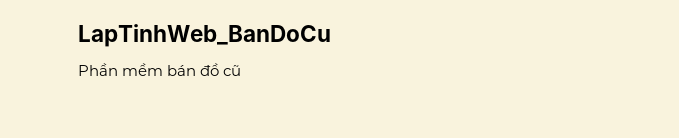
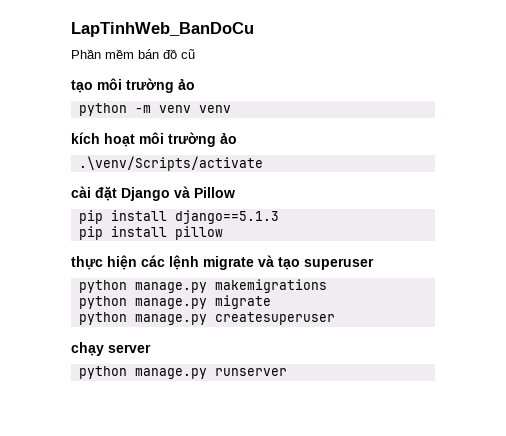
(242, 70) none -> [71,78,195,93] [78,103,231,116] [71,132,237,147] [78,156,263,171] [71,186,235,201] [78,210,279,224] [78,226,223,240] [71,255,374,270] [78,279,327,293] [78,295,271,309] [78,312,335,325] [71,342,151,356] [78,366,287,379] // tạo môi trường ảo // python -m venv venv // kích hoạt môi trường ảo // .\venv/Scripts/activate // cài đặt Django và Pillow // pip install django==5.1.3 // pip install pillow // thực hiện các lệnh migrate và tạo superuser // python manage.py makemigrations // python manage.py migrate // python manage.py createsuperuser // chạy server // python manage.py runserver

